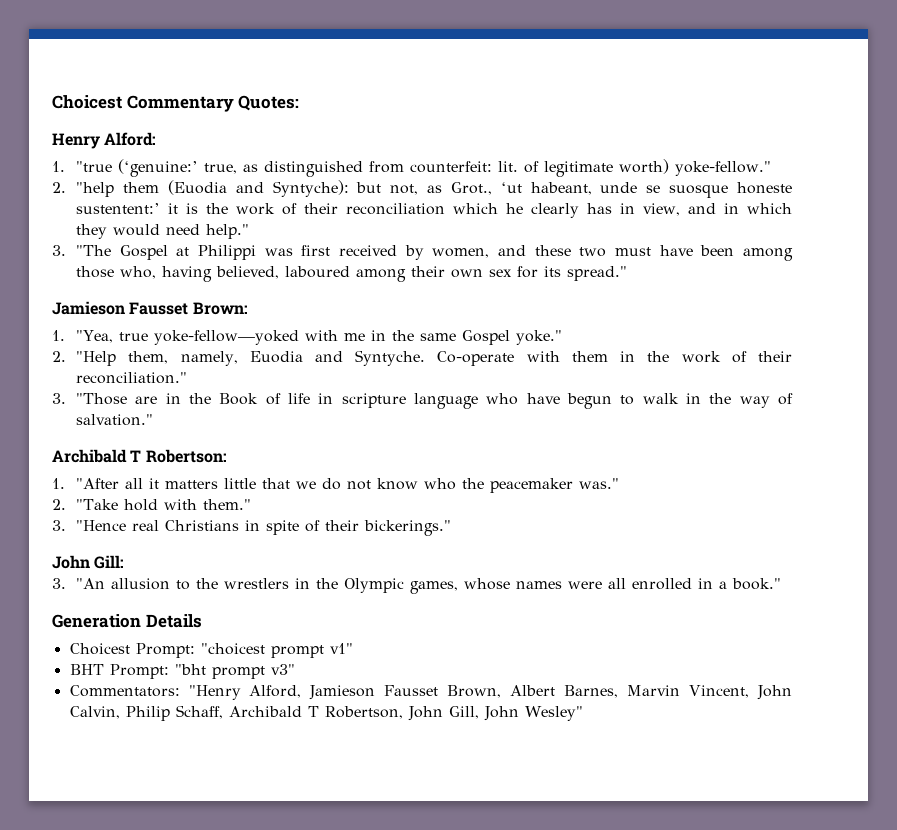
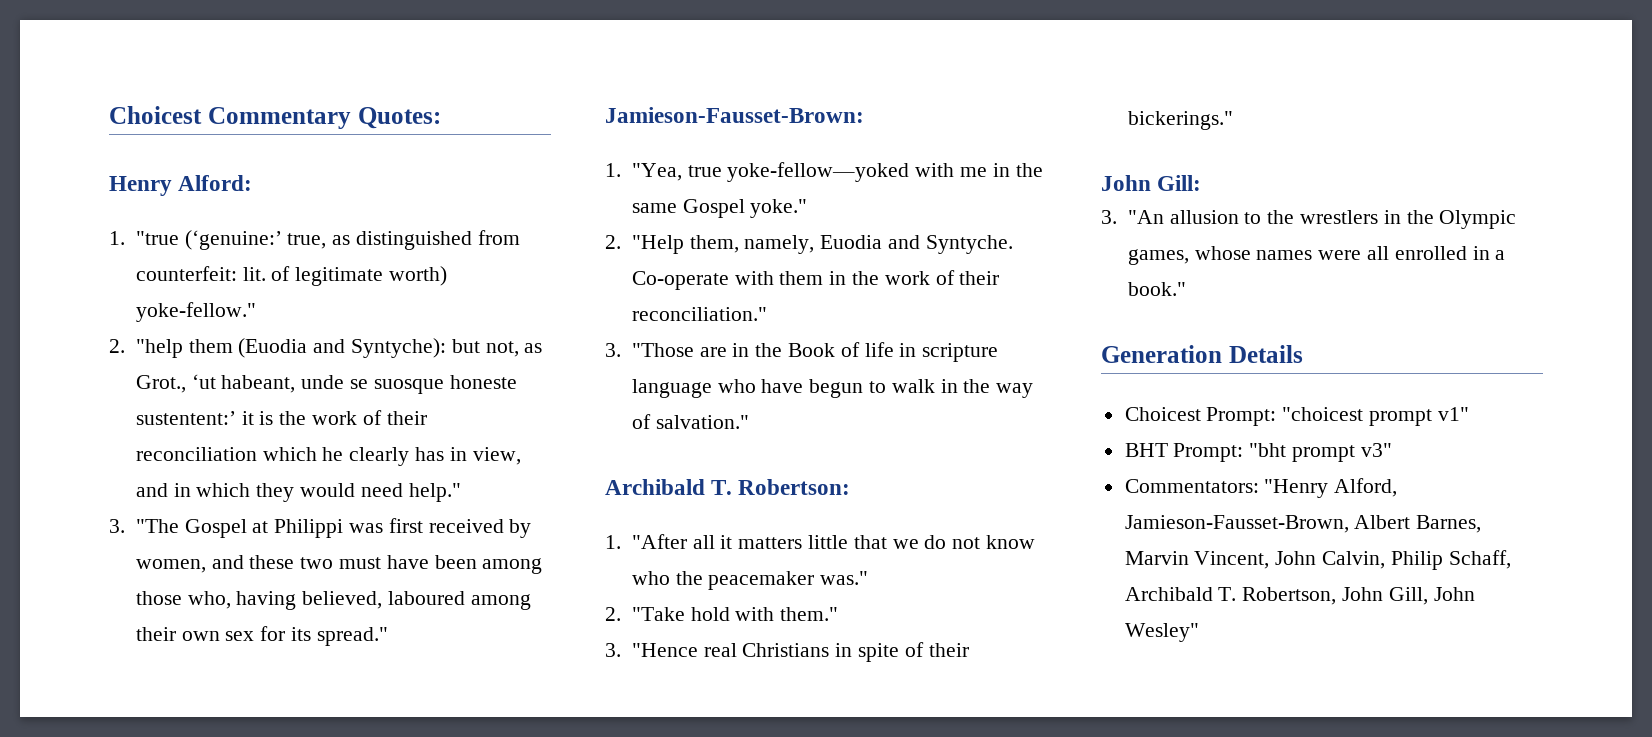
[52,301,248,315] Jamieson Fausset Brown: -> [605,107,864,123] Jamieson-Fausset-Brown:
[130,450,142,462] T -> [711,480,733,495] T.
[309,685,502,700] Jamieson Fausset Brown, -> [1124,515,1349,533] Jamieson-Fausset-Brown,
[307,706,319,717] T -> [1218,587,1237,601] T.

